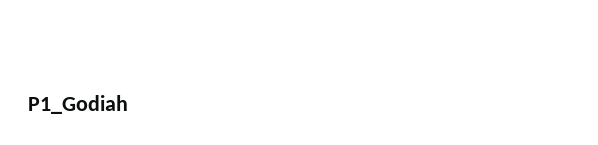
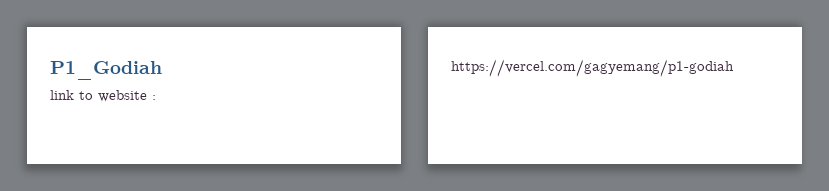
(128, 104) none -> [50,90,156,102] [451,59,734,77] // link to website : https://vercel.com/gagyemang/p1-godiah

